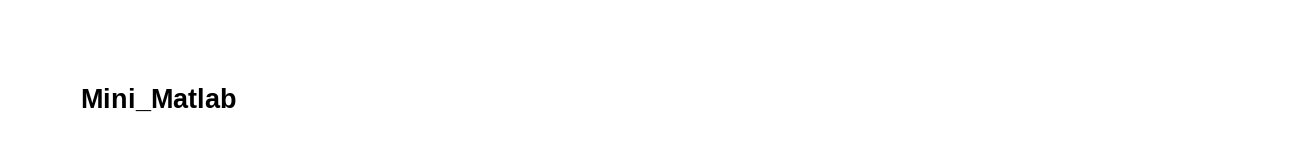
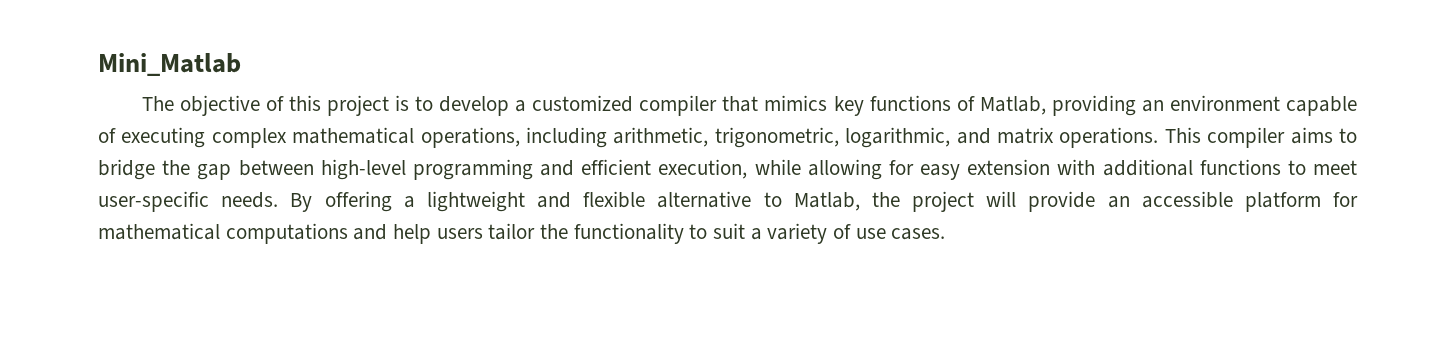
(237, 100) none -> [141,95,1358,116] [98,127,1358,148] [98,159,1357,180] [98,191,1358,212] [98,223,946,244] // The objective of this project is to develop a customized compiler that mimics key functions of Matlab, providing an environment capable of executing complex mathematical operations, including arithmetic, trigonometric, logarithmic, and matrix operations. This compiler aims to bridge the gap between high-level programming and efficient execution, while allowing for easy extension with additional functions to meet user-specific needs. By offering a lightweight and flexible alternative to Matlab, the project will provide an accessible platform for mathematical computations and help users tailor the functionality to suit a variety of use cases.

